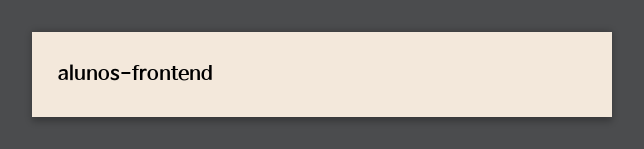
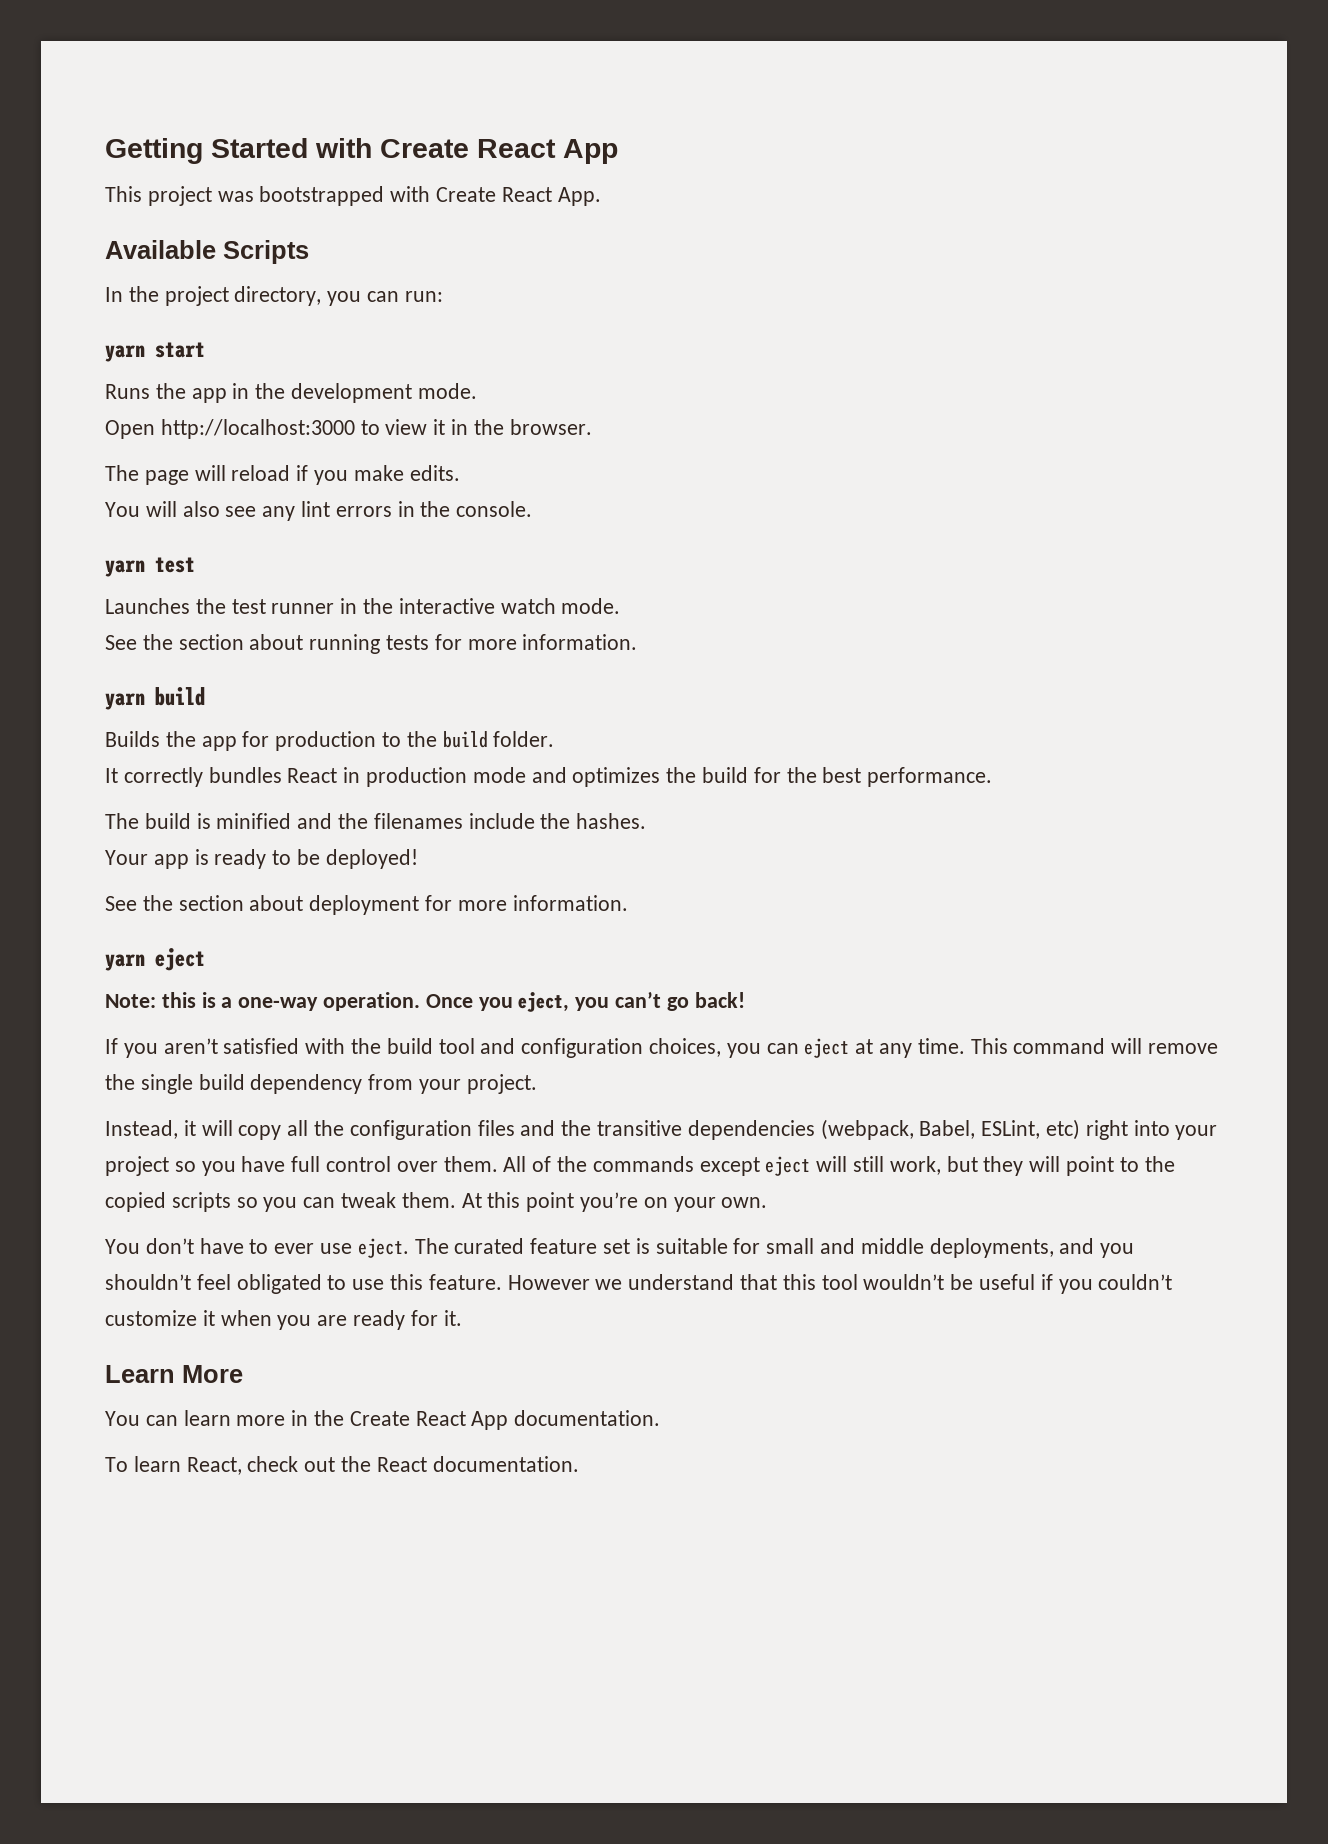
[58,64,213,81] alunos-frontend -> [105,138,618,164] [105,186,601,206] [105,240,309,264] [105,286,443,306] [105,342,205,362] [105,383,477,403] [105,419,592,439] [105,465,460,485] [105,501,533,521] [105,557,195,577] [105,598,621,614] [105,634,638,654] [105,687,205,710] [105,731,555,751] [105,767,993,787] [105,813,647,829] [105,849,418,869] [105,895,628,915] [105,948,205,971] [105,992,745,1012] [105,1038,1219,1058] [105,1074,537,1094] [105,1119,1218,1140] [105,1156,1175,1176] [105,1192,768,1212] [105,1238,1135,1258] [105,1274,1173,1294] [105,1310,462,1330] [105,1365,243,1383] [105,1410,661,1430] [105,1456,579,1475] Getting Started with Create React App // This project was bootstrapped with Create React App. // Available Scripts // In the project directory, you can run: // yarn start // Runs the app in the development mode. // Open http://localhost:3000 to view it in the browser. // The page will reload if you make edits. // You will also see any lint errors in the console. // yarn test // Launches the test runner in the interactive watch mode. // See the section about running tests for more information. // yarn build // Builds the app for production to the build folder. // It correctly bundles React in production mode and optimizes the build for the best performance. // The build is minified and the filenames include the hashes. // Your app is ready to be deployed! // See the section about deployment for more information. // yarn eject // Note: this is a one-way operation. Once you eject, you can’t go back! // If you aren’t satisfied with the build tool and configuration choices, you can eject at any time. This command will remove the single build dependency from your project. // Instead, it will copy all the configuration files and the transitive dependencies (webpack, Babel, ESLint, etc) right into your project so you have full control over them. All of the commands except eject will still work, but they will point to the copied scripts so you can tweak them. At this point you’re on your own. // You don’t have to ever use eject. The curated feature set is suitable for small and middle deployments, and you shouldn’t feel obligated to use this feature. However we understand that this tool wouldn’t be useful if you couldn’t customize it when you are ready for it. // Learn More // You can learn more in the Create React App documentation. // To learn React, check out the React documentation.

